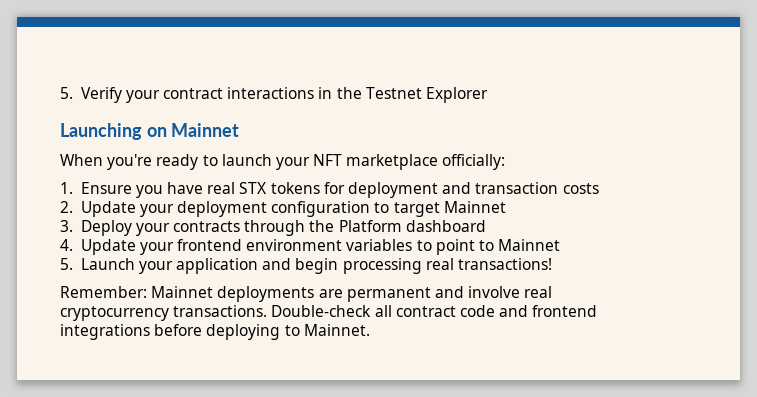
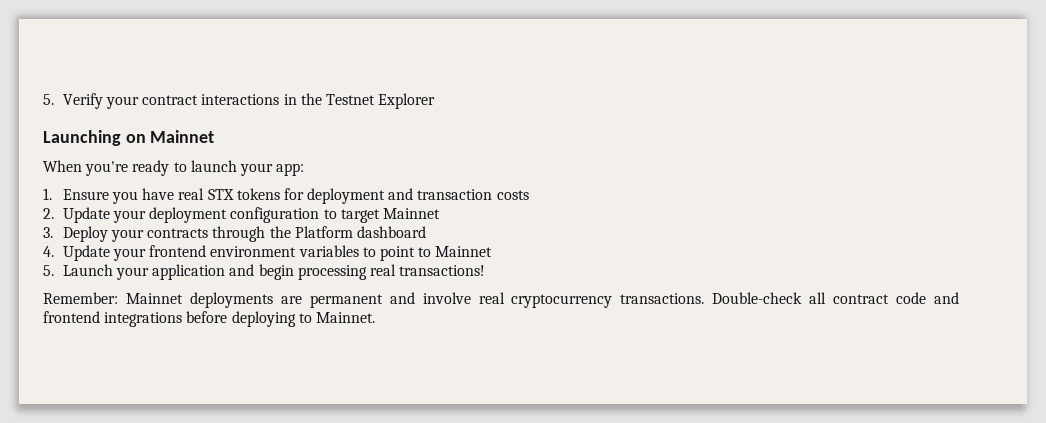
[313,154,506,170] NFT marketplace officially: -> [276,163,305,176] app:

